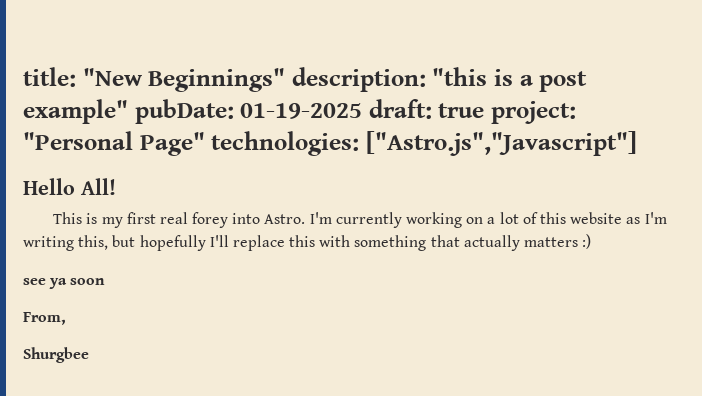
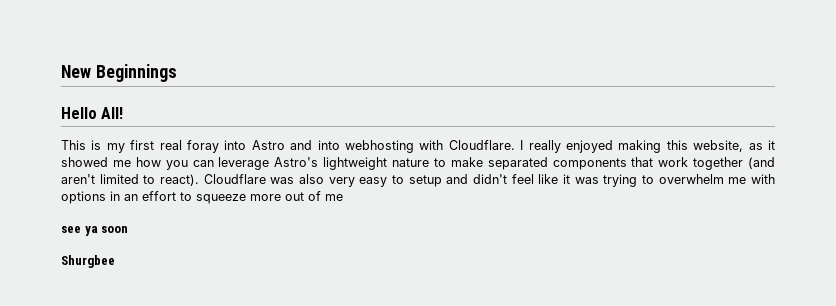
[23,67,588,92] [23,99,577,124] [23,131,637,156] title: "New Beginnings" description: "this is a post example" pubDate: 01-19-2025 draft: true project: "Personal Page" technologies: ["Astro.js","Javascript"] -> [61,64,177,82] New Beginnings
[192,212,667,228] [23,234,592,251] forey into Astro. I'm currently working on a lot of this website as I'm writing this, but hopefully I'll replace this with something that actually matters :) -> [187,140,775,153] [61,157,775,170] [61,174,775,187] [61,191,343,204] foray into Astro and into webhosting with Cloudflare. I really enjoyed making this website, as it showed me how you can leverage Astro's lightweight nature to make separated components that work together (and aren't limited to react). Cloudflare was also very easy to setup and didn't feel like it was trying to overwhelm me with options in an effort to squeeze more out of me
[23,312,66,325] // From, -> (129, 229) none

